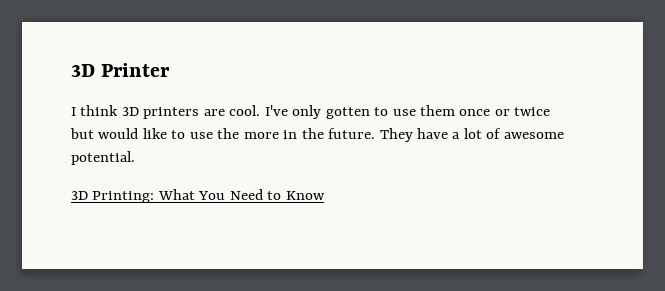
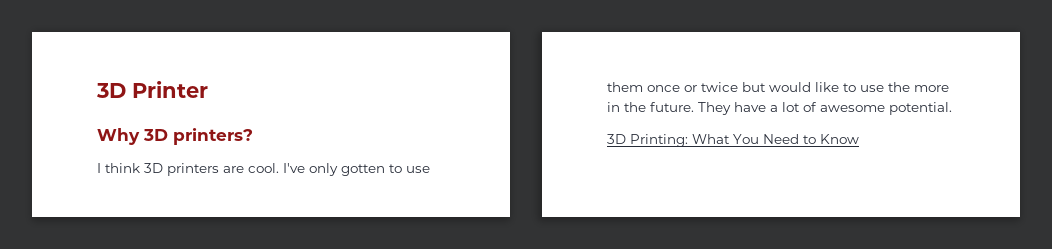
(171, 70) none -> [97,128,253,145] // Why 3D printers?

